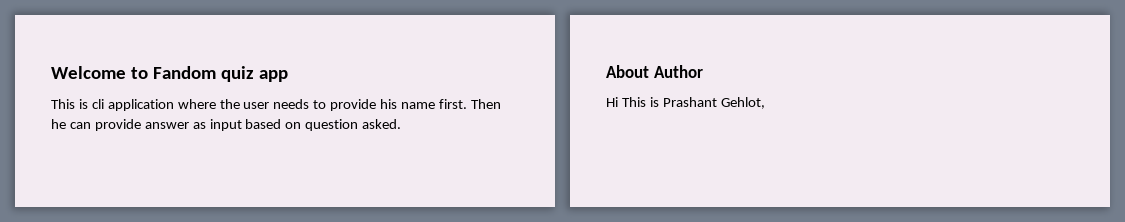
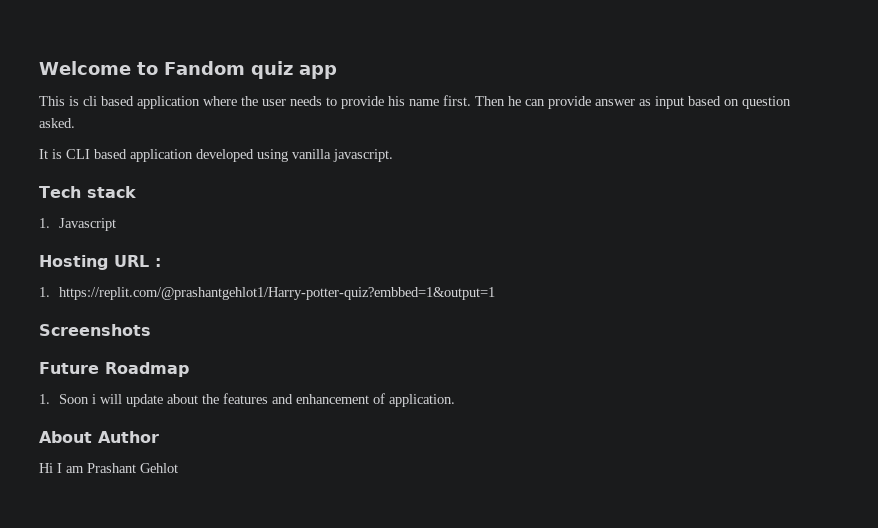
(104, 104) none -> [101,96,134,106] based
(402, 124) none -> [39,149,393,162] [39,186,136,198] [39,218,117,231] [39,255,161,270] [39,287,496,300] [39,324,151,336] [39,362,189,377] [39,393,456,407] // It is CLI based application developed using vanilla javascript. // Tech stack // 1. Javascript // Hosting URL : // 1. https://replit.com/@prashantgehlot1/Harry-potter-quiz?embbed=1&output=1 // Screenshots // Future Roadmap // 1. Soon i will update about the features and enhancement of application.
[621,97,765,109] This is Prashant Gehlot, -> [57,463,178,473] I am Prashant Gehlot

